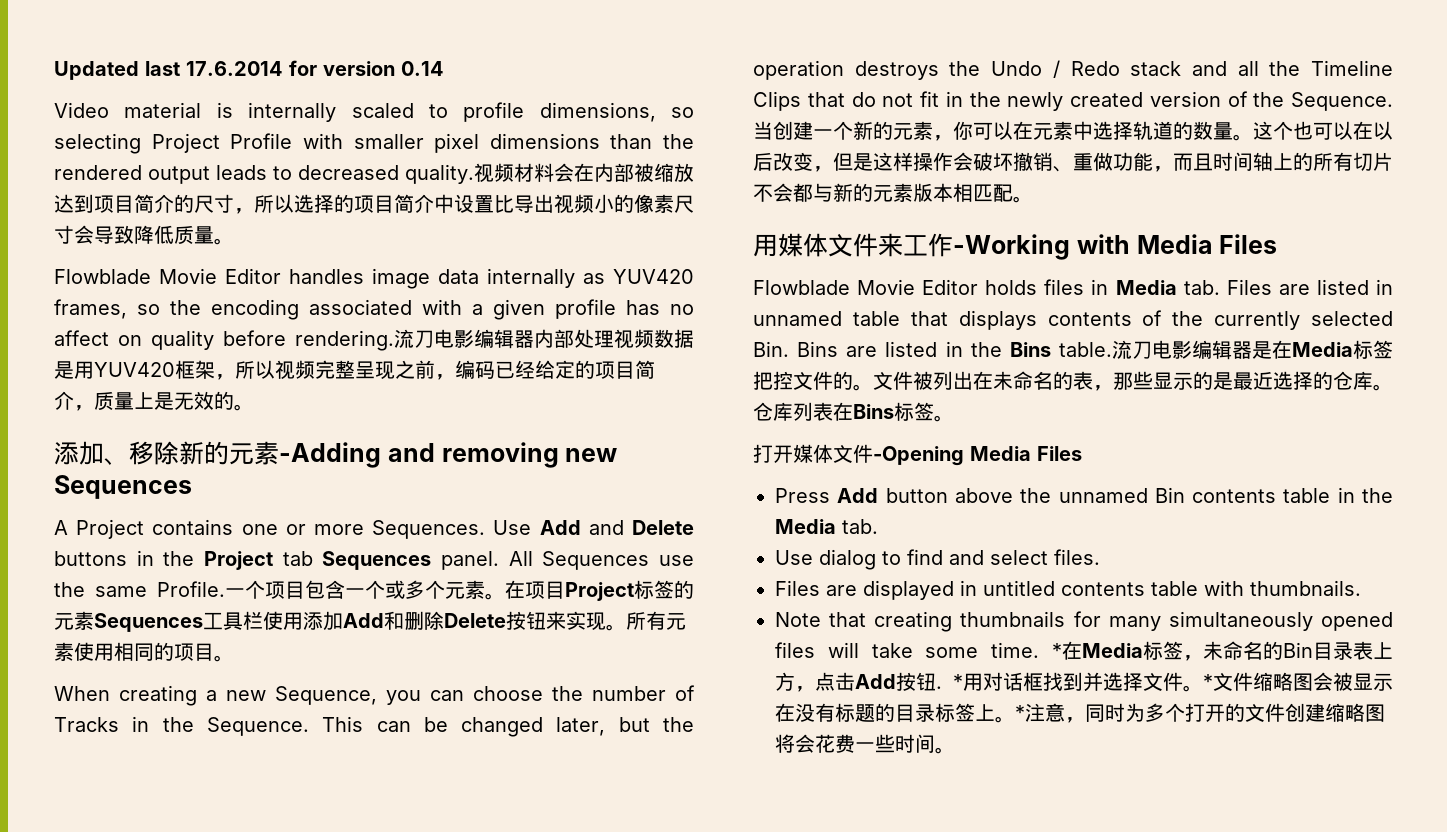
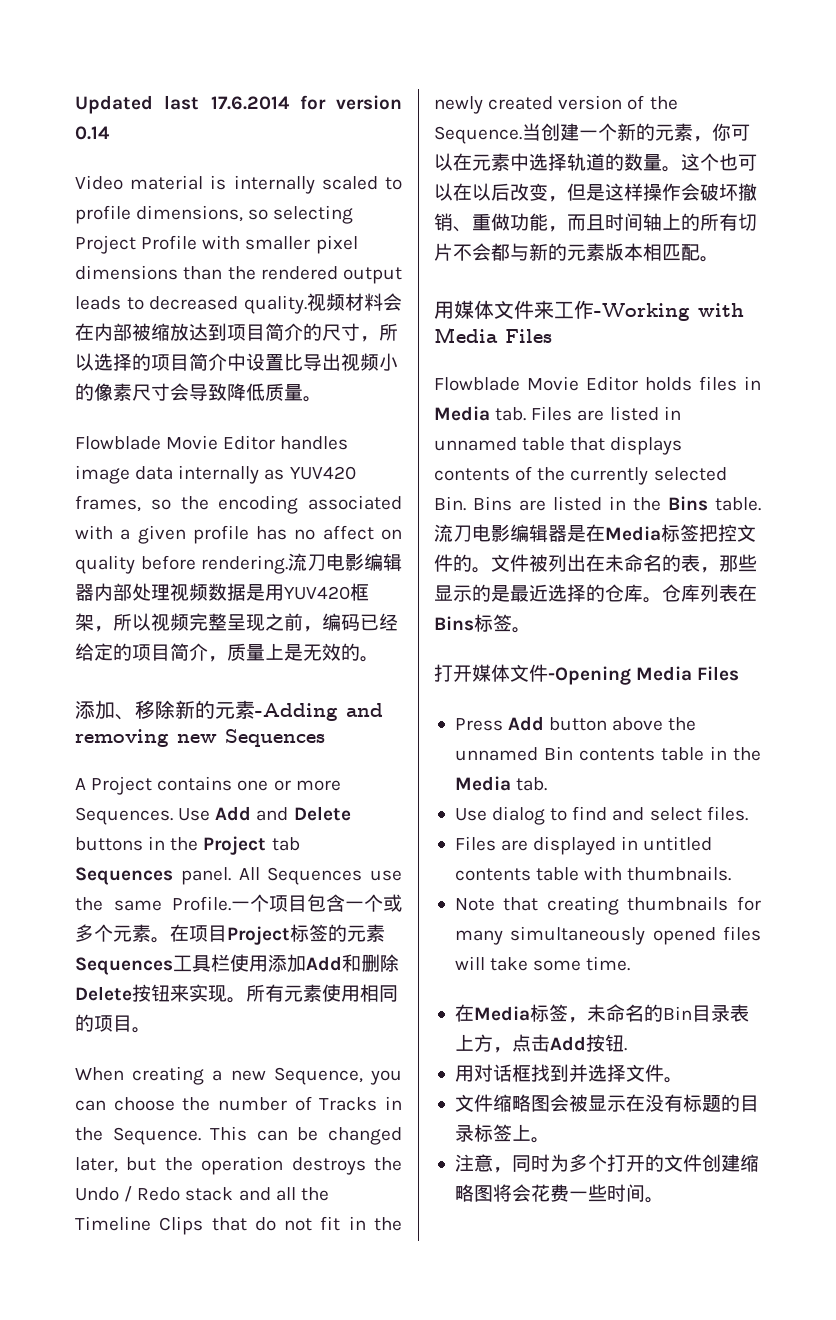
[1052,643,1062,658] * -> (631, 963) //
[953,674,963,689] * -> (627, 1049) //
[1203,674,1213,689] * -> (683, 1080) //
[1015,705,1025,720] * -> (550, 1140) //

